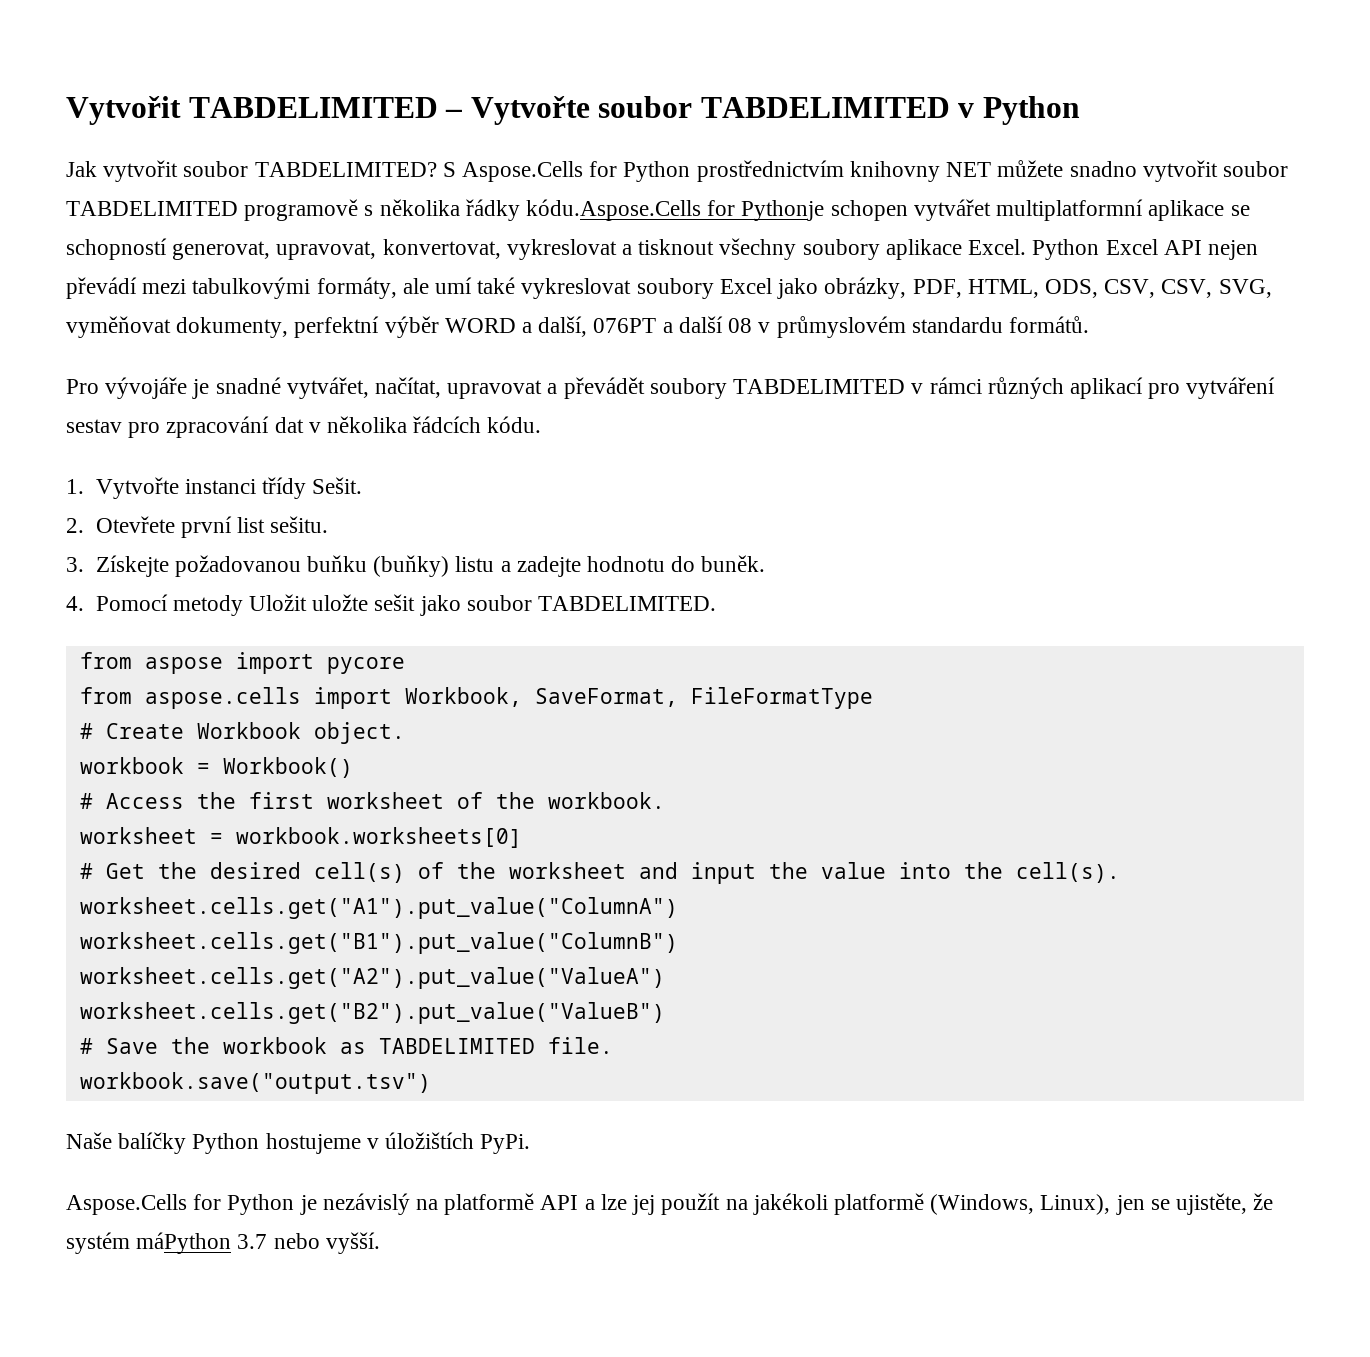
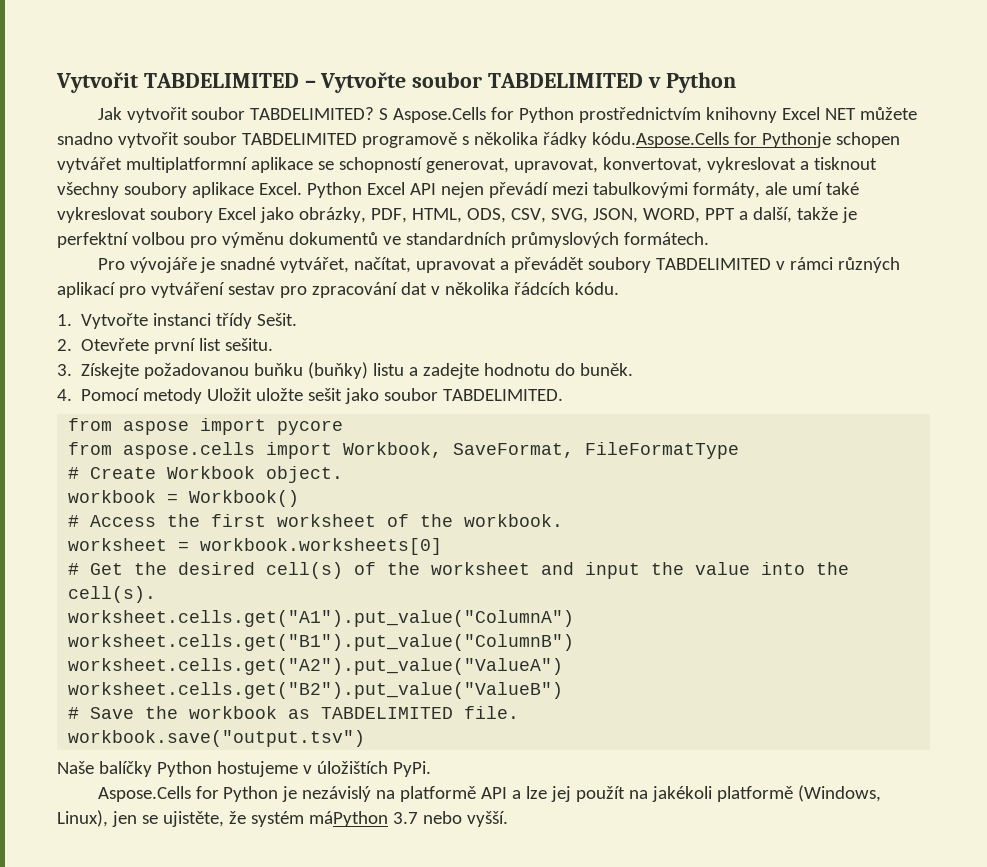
(940, 171) none -> [782,107,821,120] Excel
[1161,279,1272,298] [66,316,1089,338] CSV, SVG, vyměňovat dokumenty, perfektní výběr WORD a další, 076PT a další 08 v průmyslovém standardu formátů. -> [550,207,857,223] [57,232,709,248] SVG, JSON, WORD, PPT a další, takže je perfektní volbou pro výměnu dokumentů ve standardních průmyslových formátech.

